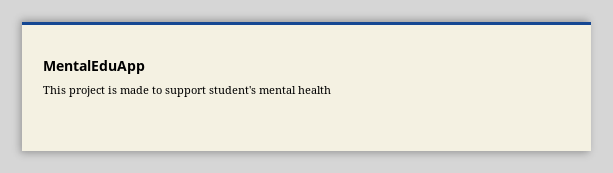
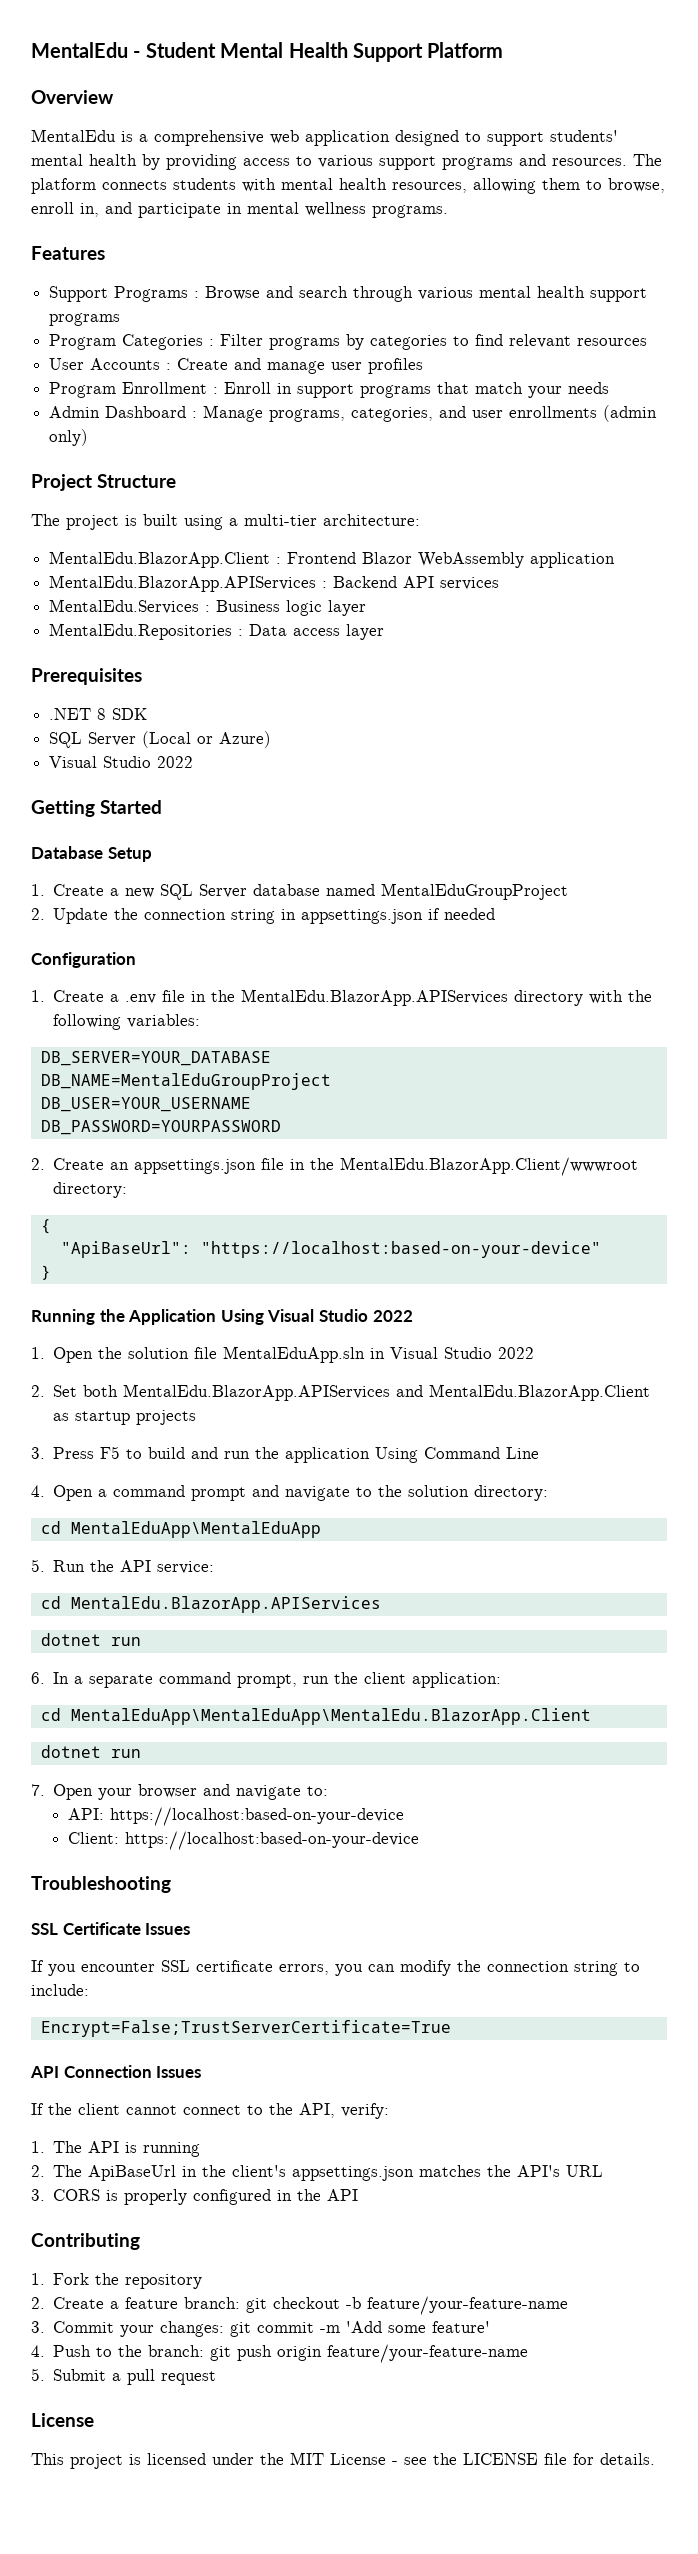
[43,60,145,74] [43,86,331,97] MentalEduApp // This project is made to support student's mental health -> [31,42,504,62] [31,90,114,104] [31,129,618,146] [31,154,662,170] [31,178,665,194] [31,202,448,218] [31,246,105,260] [49,286,648,302] [49,313,121,326] [49,334,648,350] [49,358,424,374] [49,382,610,398] [49,405,658,422] [49,429,89,446] [31,474,176,491] [31,514,420,530] [49,551,616,568] [49,575,500,592] [49,599,367,616] [49,623,385,640] [31,668,142,685] [49,708,148,720] [49,731,272,748] [49,756,194,768] [31,800,162,817] [31,846,152,862] [31,883,569,900] [31,908,496,924] [31,952,136,968] [31,989,653,1006] [53,1014,201,1030] [40,1051,271,1066] [40,1073,331,1090] [40,1097,251,1112] [40,1120,281,1135] [31,1157,639,1176] [53,1182,128,1198] [40,1219,51,1234] [60,1241,601,1258] [40,1265,51,1280] [31,1309,413,1325] [31,1346,535,1363] [31,1384,651,1401] [53,1410,197,1425] [31,1446,540,1463] [31,1485,549,1501] [40,1521,321,1538] [31,1559,215,1574] [40,1596,381,1613] [40,1633,141,1646] [31,1672,502,1688] [40,1708,591,1725] [40,1745,141,1758] [31,1784,329,1800] [67,1807,404,1826] [67,1831,419,1850] [31,1876,171,1893] [31,1922,191,1935] [31,1960,640,1976] [31,1984,89,1996] [40,2020,451,2037] [30,2065,202,2078] [31,2103,389,2119] [31,2141,201,2157] [31,2165,604,2181] [31,2189,359,2205] [31,2233,140,2250] [31,2273,203,2289] [31,2296,569,2315] [31,2321,491,2337] [31,2344,529,2363] [31,2368,217,2385] [31,2413,94,2427] [31,2452,655,2469] MentalEdu - Student Mental Health Support Platform // Overview // MentalEdu is a comprehensive web application designed to support students' mental health by providing access to various support programs and resources. The platform connects students with mental health resources, allowing them to browse, enroll in, and participate in mental wellness programs. // Features // Support Programs : Browse and search through various mental health support programs // Program Categories : Filter programs by categories to find relevant resources // User Accounts : Create and manage user profiles // Program Enrollment : Enroll in support programs that match your needs // Admin Dashboard : Manage programs, categories, and user enrollments (admin only) // Project Structure // The project is built using a multi-tier architecture: // MentalEdu.BlazorApp.Client : Frontend Blazor WebAssembly application // MentalEdu.BlazorApp.APIServices : Backend API services // MentalEdu.Services : Business logic layer // MentalEdu.Repositories : Data access layer // Prerequisites // .NET 8 SDK // SQL Server (Local or Azure) // Visual Studio 2022 // Getting Started // Database Setup // 1. Create a new SQL Server database named MentalEduGroupProject // 2. Update the connection string in appsettings.json if needed // Configuration // 1. Create a .env file in the MentalEdu.BlazorApp.APIServices directory with the following variables: // DB_SERVER=YOUR_DATABASE // DB_NAME=MentalEduGroupProject // DB_USER=YOUR_USERNAME // DB_PASSWORD=YOURPASSWORD // 2. Create an appsettings.json file in the MentalEdu.BlazorApp.Client/wwwroot directory: // { // "ApiBaseUrl": "https://localhost:based-on-your-device" // } // Running the Application Using Visual Studio 2022 // 1. Open the solution file MentalEduApp.sln in Visual Studio 2022 // 2. Set both MentalEdu.BlazorApp.APIServices and MentalEdu.BlazorApp.Client as startup projects // 3. Press F5 to build and run the application Using Command Line // 4. Open a command prompt and navigate to the solution directory: // cd MentalEduApp\MentalEduApp // 5. Run the API service: // cd MentalEdu.BlazorApp.APIServices // dotnet run // 6. In a separate command prompt, run the client application: // cd MentalEduApp\MentalEduApp\MentalEdu.BlazorApp.Client // dotnet run // 7. Open your browser and navigate to: // API: https://localhost:based-on-your-device // Client: https://localhost:based-on-your-device // Troubleshooting // SSL Certificate Issues // If you encounter SSL certificate errors, you can modify the connection string to include: // Encrypt=False;TrustServerCertificate=True // API Connection Issues // If the client cannot connect to the API, verify: // 1. The API is running // 2. The ApiBaseUrl in the client's appsettings.json matches the API's URL // 3. CORS is properly configured in the API // Contributing // 1. Fork the repository // 2. Create a feature branch: git checkout -b feature/your-feature-name // 3. Commit your changes: git commit -m 'Add some feature' // 4. Push to the branch: git push origin feature/your-feature-name // 5. Submit a pull request // License // This project is licensed under the MIT License - see the LICENSE file for details.

